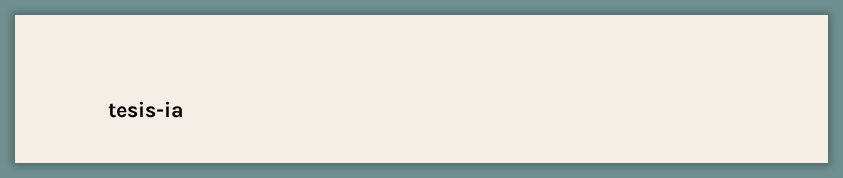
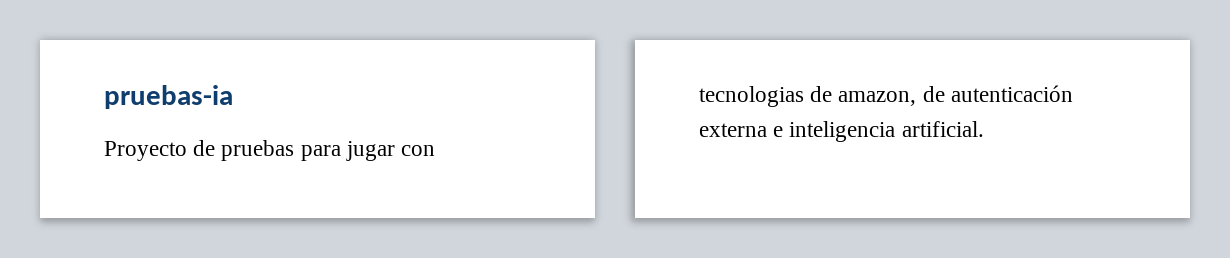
[108,101,184,118] tesis-ia -> [104,85,233,109] [104,140,436,161] [699,85,1073,107] [699,121,984,142] pruebas-ia // Proyecto de pruebas para jugar con tecnologias de amazon, de autenticación externa e inteligencia artificial.

